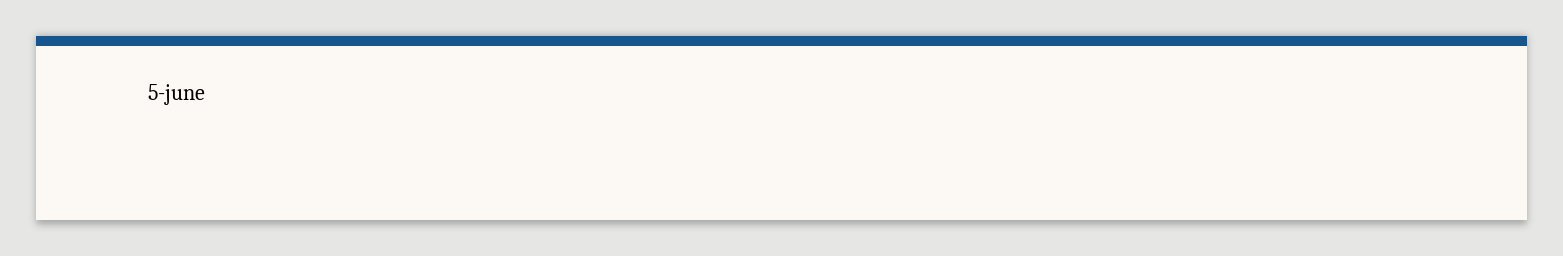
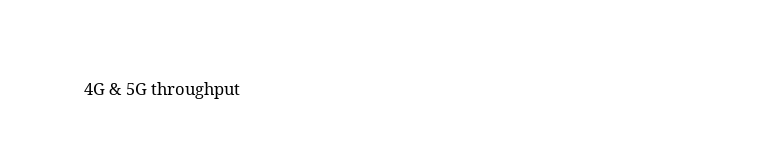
[148,84,205,105] 5-june -> [84,82,241,99] 4G & 5G throughput

